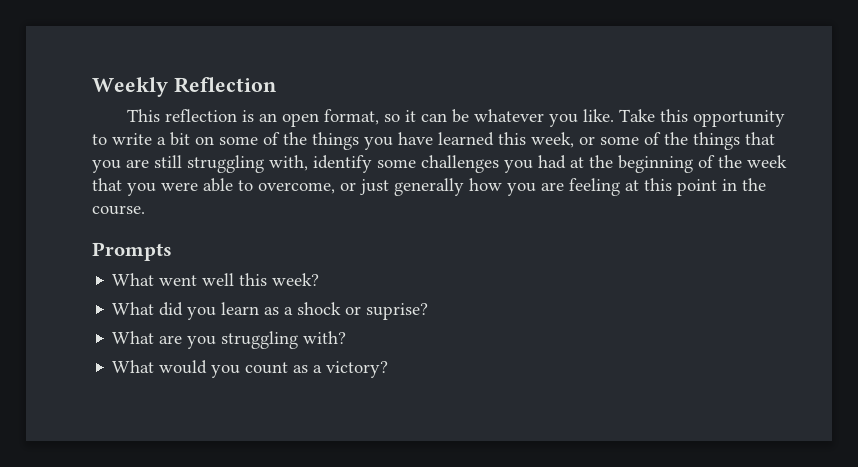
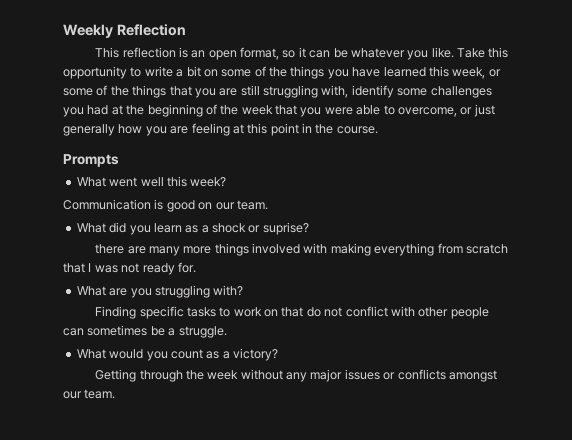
(320, 279) none -> [63,199,268,212] // Communication is good on our team.
(429, 311) none -> [95,243,508,256] [63,262,196,275] // there are many more things involved with making everything from scratch that I was not ready for.
(347, 337) none -> [95,306,489,319] [63,325,227,338] // Finding specific tasks to work on that do not conflict with other people can sometimes be a struggle.
(389, 369) none -> [95,369,497,382] [63,389,116,399] // Getting through the week without any major issues or conflicts amongst our team.

